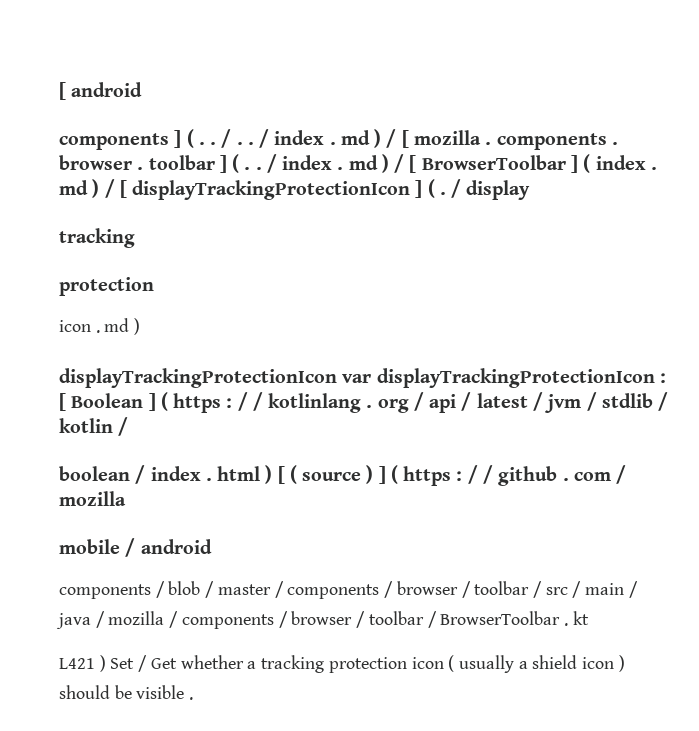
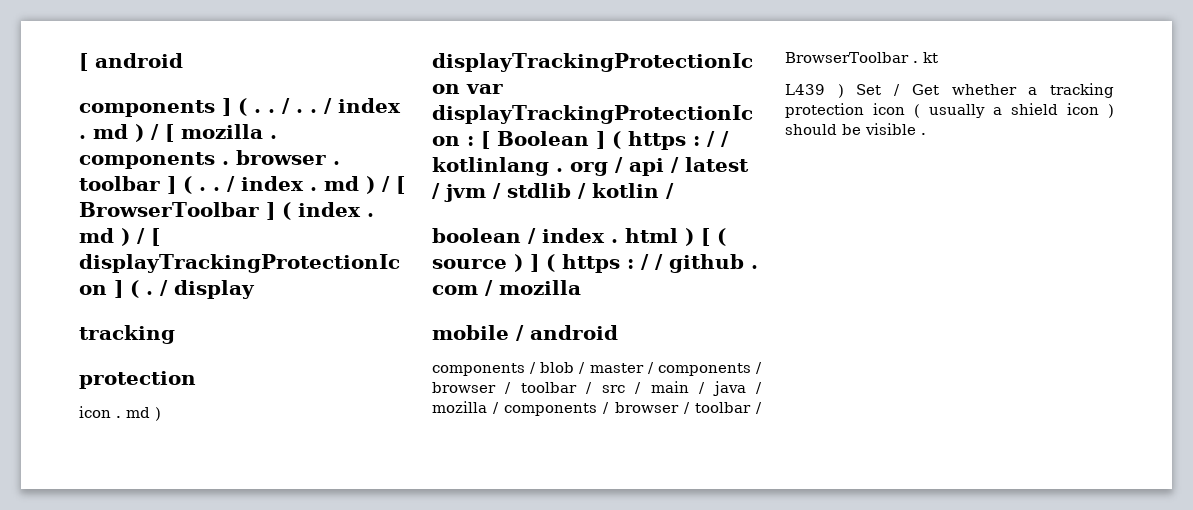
[59,658,95,669] L421 -> [785,84,825,95] L439

